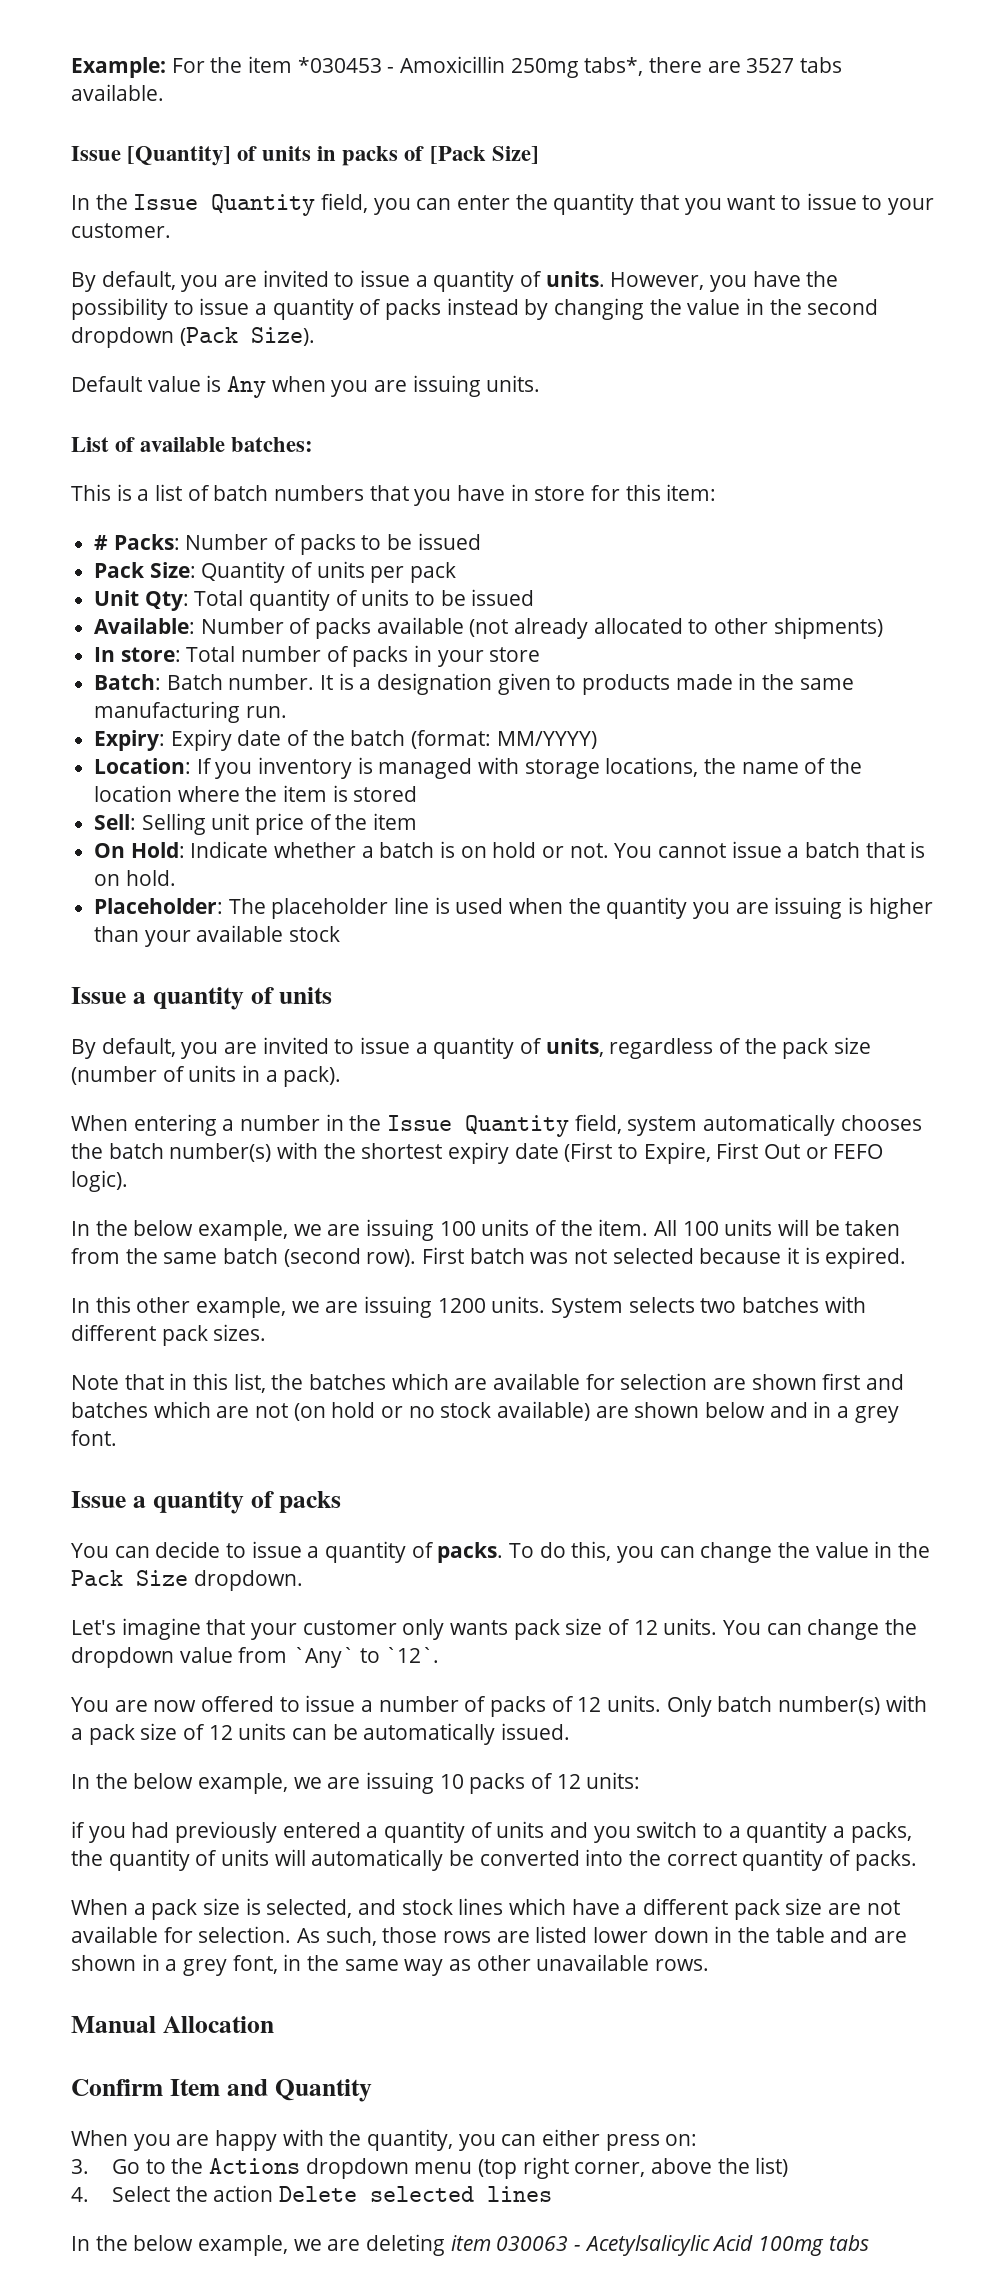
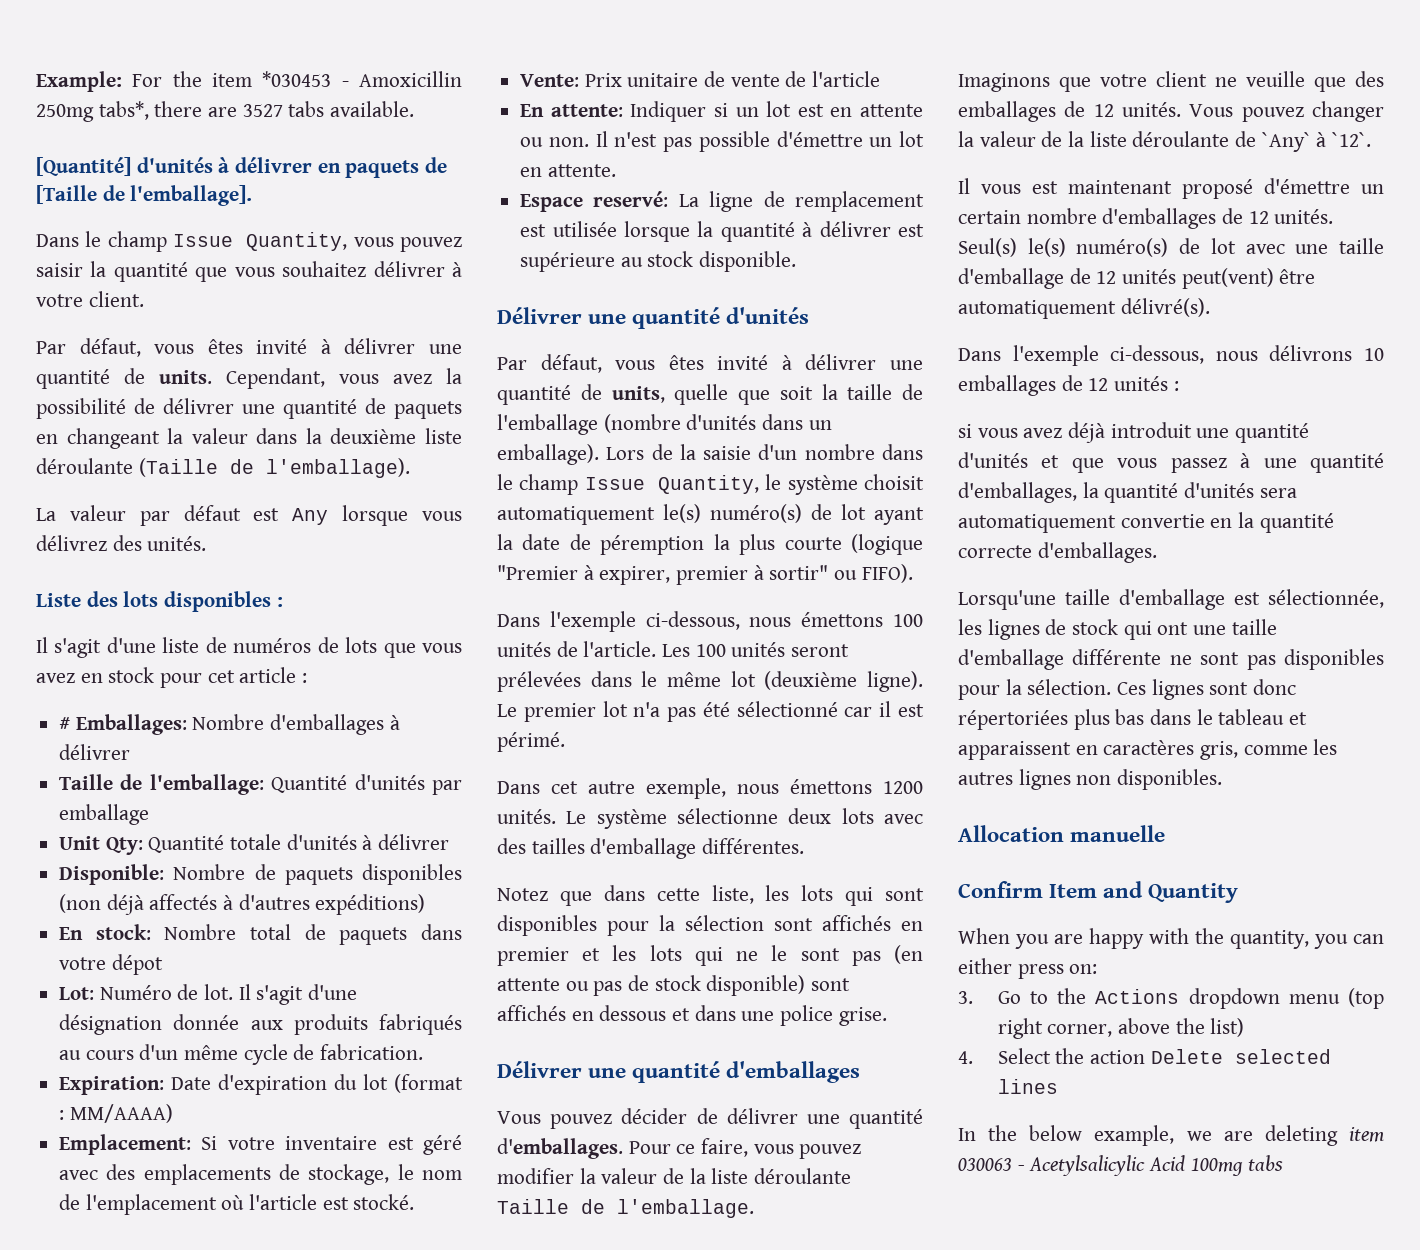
[71,146,539,166] [71,193,935,216] [71,223,171,238] [71,270,839,292] [71,298,879,320] [71,327,315,348] [71,375,541,398] [71,437,314,452] [71,484,717,506] [94,533,481,555] [94,561,457,583] [94,589,535,611] [94,617,883,639] [94,645,541,667] [94,673,854,695] [94,701,287,723] [94,729,597,751] [94,757,863,779] [94,785,418,802] [94,813,418,835] [94,841,926,858] [94,870,176,886] [94,897,933,919] [94,925,341,947] [71,987,332,1010] [71,1037,872,1059] [71,1065,342,1087] [71,1114,922,1137] [71,1142,884,1164] [71,1170,128,1192] [71,1219,901,1241] [71,1247,907,1269] [71,1296,866,1318] [71,1324,267,1346] [71,1373,905,1393] [71,1401,899,1423] [71,1430,117,1446] [71,1491,341,1514] [71,1541,931,1563] [71,1570,303,1591] [71,1618,918,1640] [71,1647,440,1668] [71,1695,927,1717] [71,1723,571,1745] [71,1772,641,1794] [71,1821,912,1843] [71,1849,917,1871] [71,1898,900,1920] [71,1926,908,1946] [71,1954,710,1976] [71,2016,156,2033] Issue [Quantity] of units in packs of [Pack Size] // In the Issue Quantity field, you can enter the quantity that you want to issue to your customer. // By default, you are invited to issue a quantity of units. However, you have the possibility to issue a quantity of packs instead by changing the value in the second dropdown (Pack Size). // Default value is Any when you are issuing units. // List of available batches: // This is a list of batch numbers that you have in store for this item: // # Packs: Number of packs to be issued // Pack Size: Quantity of units per pack // Unit Qty: Total quantity of units to be issued // Available: Number of packs available (not already allocated to other shipments) // In store: Total number of packs in your store // Batch: Batch number. It is a designation given to products made in the same manufacturing run. // Expiry: Expiry date of the batch (format: MM/YYYY) // Location: If you inventory is managed with storage locations, the name of the location where the item is stored // Sell: Selling unit price of the item // On Hold: Indicate whether a batch is on hold or not. You cannot issue a batch that is on hold. // Placeholder: The placeholder line is used when the quantity you are issuing is higher than your available stock // Issue a quantity of units // By default, you are invited to issue a quantity of units, regardless of the pack size (number of units in a pack). // When entering a number in the Issue Quantity field, system automatically chooses the batch number(s) with the shortest expiry date (First to Expire, First Out or FEFO logic). // In the below example, we are issuing 100 units of the item. All 100 units will be taken from the same batch (second row). First batch was not selected because it is expired. // In this other example, we are issuing 1200 units. System selects two batches with different pack sizes. // Note that in this list, the batches which are available for selection are shown first and batches which are not (on hold or no stock available) are shown below and in a grey font. // Issue a quantity of packs // You can decide to issue a quantity of packs. To do this, you can change the value in the Pack Size dropdown. // Let's imagine that your customer only wants pack size of 12 units. You can change the dropdown value from `Any` to `12`. // You are now offered to issue a number of packs of 12 units. Only batch number(s) with a pack size of 12 units can be automatically issued. // In the below example, we are issuing 10 packs of 12 units: // if you had previously entered a quantity of units and you switch to a quantity a packs, the quantity of units will automatically be converted into the correct quantity of packs. // When a pack size is selected, and stock lines which have a different pack size are not available for selection. As such, those rows are listed lower down in the table and are shown in a grey font, in the same way as other unavailable rows. // Manual -> [36,157,448,178] [36,185,253,206] [36,231,462,252] [36,261,462,282] [36,291,144,307] [36,338,462,357] [36,368,462,389] [36,398,462,419] [36,428,462,449] [36,458,410,478] [36,505,462,526] [36,535,207,551] [36,591,283,612] [36,637,462,658] [36,667,308,688] [59,714,400,735] [59,744,131,760] [59,774,462,795] [59,804,150,825] [59,834,450,855] [59,864,462,885] [59,894,426,915] [59,924,462,945] [59,954,163,975] [59,984,358,1005] [59,1014,462,1035] [59,1044,424,1065] [59,1074,463,1095] [59,1104,173,1123] [59,1134,462,1155] [59,1164,462,1185] [59,1194,415,1215] [520,71,881,87] [520,101,923,122] [520,131,924,152] [520,164,616,177] [520,191,924,212] [520,221,924,242] [520,251,797,272] [497,307,810,329] [497,354,923,373] [497,384,923,405] [497,414,832,435] [497,444,923,465] [497,474,924,495] [497,504,924,525] [497,534,923,555] [497,564,913,585] [497,611,923,632] [497,641,850,657] [497,671,923,692] [497,701,924,722] [497,732,565,752] [497,778,923,799] [497,808,923,829] [497,838,805,859] [497,885,924,906] [497,915,923,936] [497,945,923,966] [497,975,851,996] [497,1005,887,1026] [497,1061,861,1083] [497,1108,923,1129] [497,1138,862,1159] [497,1168,852,1184] [497,1199,754,1218] [958,71,1384,92] [958,101,1384,122] [958,131,1372,152] [958,178,1384,199] [958,208,1334,229] [958,238,1384,257] [958,268,1316,289] [958,298,1210,319] [958,345,1384,366] [958,375,1179,396] [958,422,1310,443] [958,452,1384,473] [958,482,1297,503] [958,512,1334,533] [958,542,1157,563] [958,589,1384,610] [958,619,1277,640] [958,649,1384,670] [958,679,1297,700] [958,709,1308,730] [958,739,1338,760] [958,769,1223,790] [Quantité] d'unités à délivrer en paquets de [Taille de l'emballage]. // Dans le champ Issue Quantity, vous pouvez saisir la quantité que vous souhaitez délivrer à votre client. // Par défaut, vous êtes invité à délivrer une quantité de units. Cependant, vous avez la possibilité de délivrer une quantité de paquets en changeant la valeur dans la deuxième liste déroulante (Taille de l'emballage). // La valeur par défaut est Any lorsque vous délivrez des unités. // Liste des lots disponibles : // Il s'agit d'une liste de numéros de lots que vous avez en stock pour cet article : // # Emballages: Nombre d'emballages à délivrer // Taille de l'emballage: Quantité d'unités par emballage // Unit Qty: Quantité totale d'unités à délivrer // Disponible: Nombre de paquets disponibles (non déjà affectés à d'autres expéditions) // En stock: Nombre total de paquets dans votre dépot // Lot: Numéro de lot. Il s'agit d'une désignation donnée aux produits fabriqués au cours d'un même cycle de fabrication. // Expiration: Date d'expiration du lot (format : MM/AAAA) // Emplacement: Si votre inventaire est géré avec des emplacements de stockage, le nom de l'emplacement où l'article est stocké. // Vente: Prix unitaire de vente de l'article // En attente: Indiquer si un lot est en attente ou non. Il n'est pas possible d'émettre un lot en attente. // Espace reservé: La ligne de remplacement est utilisée lorsque la quantité à délivrer est supérieure au stock disponible. // Délivrer une quantité d'unités // Par défaut, vous êtes invité à délivrer une quantité de units, quelle que soit la taille de l'emballage (nombre d'unités dans un emballage). Lors de la saisie d'un nombre dans le champ Issue Quantity, le système choisit automatiquement le(s) numéro(s) de lot ayant la date de péremption la plus courte (logique "Premier à expirer, premier à sortir" ou FIFO). // Dans l'exemple ci-dessous, nous émettons 100 unités de l'article. Les 100 unités seront prélevées dans le même lot (deuxième ligne). Le premier lot n'a pas été sélectionné car il est périmé. // Dans cet autre exemple, nous émettons 1200 unités. Le système sélectionne deux lots avec des tailles d'emballage différentes. // Notez que dans cette liste, les lots qui sont disponibles pour la sélection sont affichés en premier et les lots qui ne le sont pas (en attente ou pas de stock disponible) sont affichés en dessous et dans une police grise. // Délivrer une quantité d'emballages // Vous pouvez décider de délivrer une quantité d'emballages. Pour ce faire, vous pouvez modifier la valeur de la liste déroulante Taille de l'emballage. // Imaginons que votre client ne veuille que des emballages de 12 unités. Vous pouvez changer la valeur de la liste déroulante de `Any` à `12`. // Il vous est maintenant proposé d'émettre un certain nombre d'emballages de 12 unités. Seul(s) le(s) numéro(s) de lot avec une taille d'emballage de 12 unités peut(vent) être automatiquement délivré(s). // Dans l'exemple ci-dessous, nous délivrons 10 emballages de 12 unités : // si vous avez déjà introduit une quantité d'unités et que vous passez à une quantité d'emballages, la quantité d'unités sera automatiquement convertie en la quantité correcte d'emballages. // Lorsqu'une taille d'emballage est sélectionnée, les lignes de stock qui ont une taille d'emballage différente ne sont pas disponibles pour la sélection. Ces lignes sont donc répertoriées plus bas dans le tableau et apparaissent en caractères gris, comme les autres lignes non disponibles. //
(274, 2024) none -> [1070,825,1166,842] manuelle

